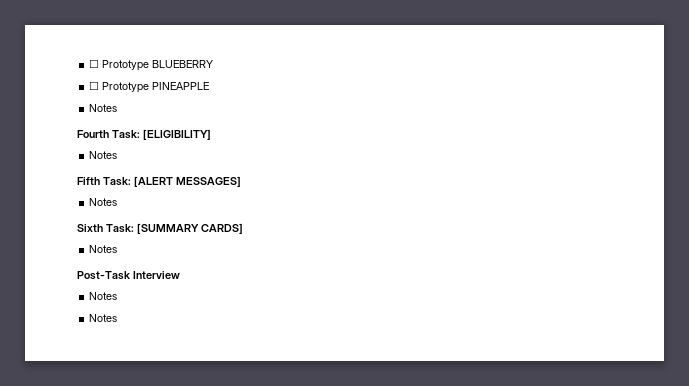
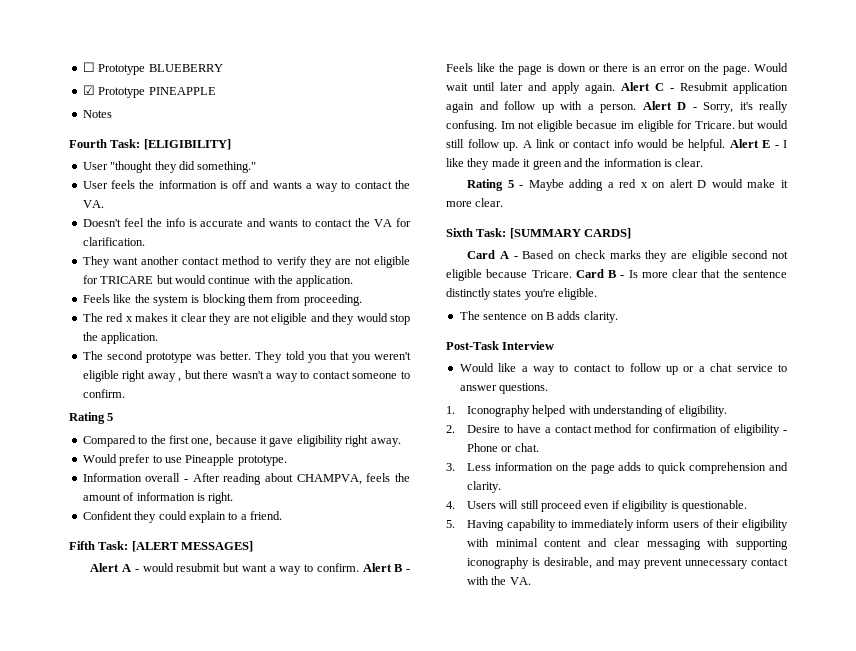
[89,81,100,90] ☐ -> [82,85,95,95] ☑
[89,151,118,159] [77,176,241,187] [89,198,118,206] [77,223,243,234] [89,245,118,253] [77,271,180,280] [89,292,118,300] [89,314,118,322] Notes // Fifth Task: [ALERT MESSAGES] // Notes // Sixth Task: [SUMMARY CARDS] // Notes // Post-Task Interview // Notes // Notes -> [82,161,257,173] [82,180,410,192] [82,200,104,208] [82,218,411,227] [82,237,145,246] [82,256,410,268] [82,275,354,287] [82,294,362,306] [82,313,410,325] [82,332,159,344] [82,351,411,363] [82,370,410,382] [82,389,125,398] [69,412,114,424] [82,435,401,447] [82,454,287,466] [82,473,410,485] [82,492,234,504] [82,511,282,523] [69,541,254,552] [90,563,410,575] [446,63,788,75] [446,82,788,94] [446,101,788,113] [446,120,788,132] [446,139,787,151] [446,158,704,170] [467,179,788,191] [446,198,504,207] [446,228,632,239] [467,250,788,262] [446,269,787,281] [446,288,598,300] [459,311,618,323] [446,341,555,350] [459,363,787,375] [459,383,549,394] [446,405,727,417] [446,424,787,436] [466,443,539,452] [446,462,788,474] [466,481,501,493] [446,500,747,512] [446,519,788,531] [466,538,788,550] [466,557,788,569] [466,576,531,585] User "thought they did something." // User feels the information is off and wants a way to contact the VA. // Doesn't feel the info is accurate and wants to contact the VA for clarification. // They want another contact method to verify they are not eligible for TRICARE but would continue with the application. // Feels like the system is blocking them from proceeding. // The red x makes it clear they are not eligible and they would stop the application. // The second prototype was better. They told you that you weren't eligible right away , but there wasn't a way to contact someone to confirm. // Rating 5 // Compared to the first one, because it gave eligibility right away. // Would prefer to use Pineapple prototype. // Information overall - After reading about CHAMPVA, feels the amount of information is right. // Confident they could explain to a friend. // Fifth Task: [ALERT MESSAGES] // Alert A - would resubmit but want a way to confirm. Alert B - Feels like the page is down or there is an error on the page. Would wait until later and apply again. Alert C - Resubmit application again and follow up with a person. Alert D - Sorry, it's really confusing. Im not eligible becasue im eligible for Tricare. but would still follow up. A link or contact info would be helpful. Alert E - I like they made it green and the information is clear. // Rating 5 - Maybe adding a red x on alert D would make it more clear. // Sixth Task: [SUMMARY CARDS] // Card A - Based on check marks they are eligible second not eligible because Tricare. Card B - Is more clear that the sentence distinctly states you're eligible. // The sentence on B adds clarity. // Post-Task Interview // Would like a way to contact to follow up or a chat service to answer questions. // 1. Iconography helped with understanding of eligibility. // 2. Desire to have a contact method for confirmation of eligibility - Phone or chat. // 3. Less information on the page adds to quick comprehension and clarity. // 4. Users will still proceed even if eligibility is questionable. // 5. Having capability to immediately inform users of their eligibility with minimal content and clear messaging with supporting iconography is desirable, and may prevent unnecessary contact with the VA.

